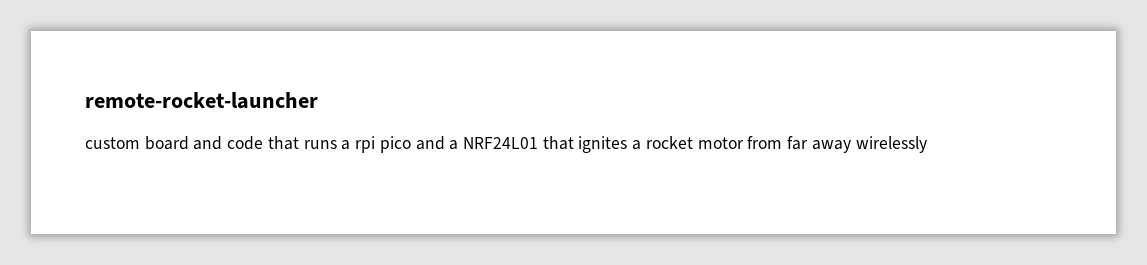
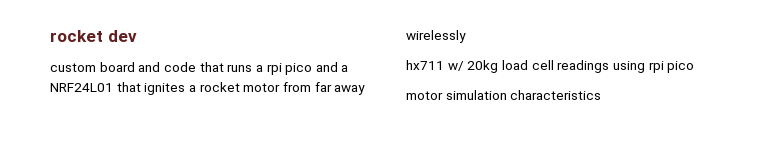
[85,92,318,109] remote-rocket-launcher -> [50,30,137,42] rocket dev
(927, 144) none -> [406,60,695,73] [406,90,602,100] // hx711 w/ 20kg load cell readings using rpi pico // motor simulation characteristics

